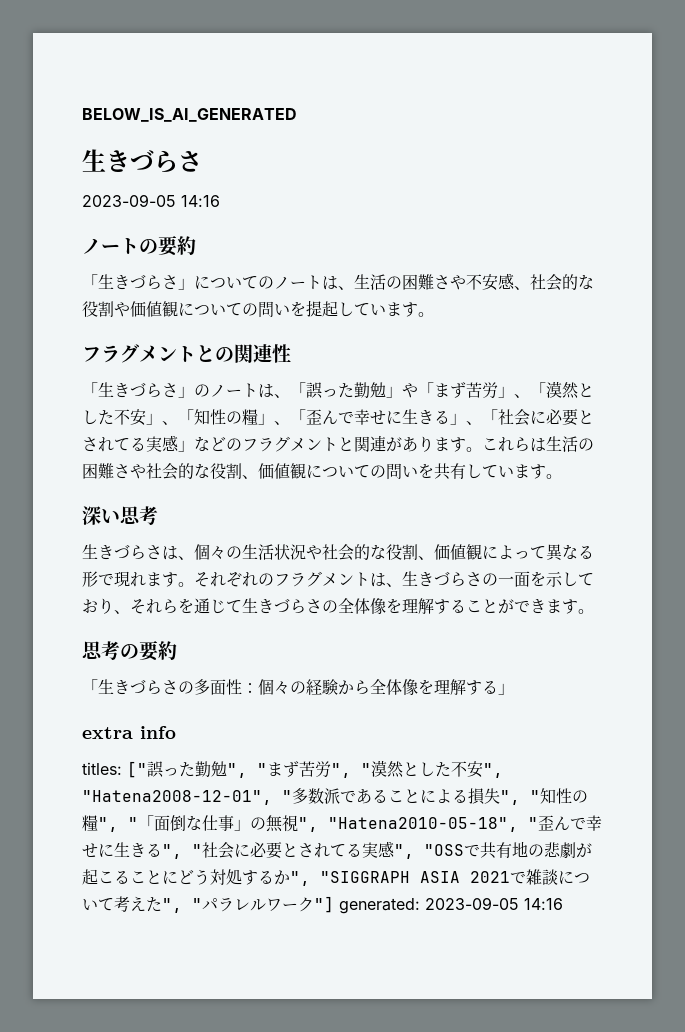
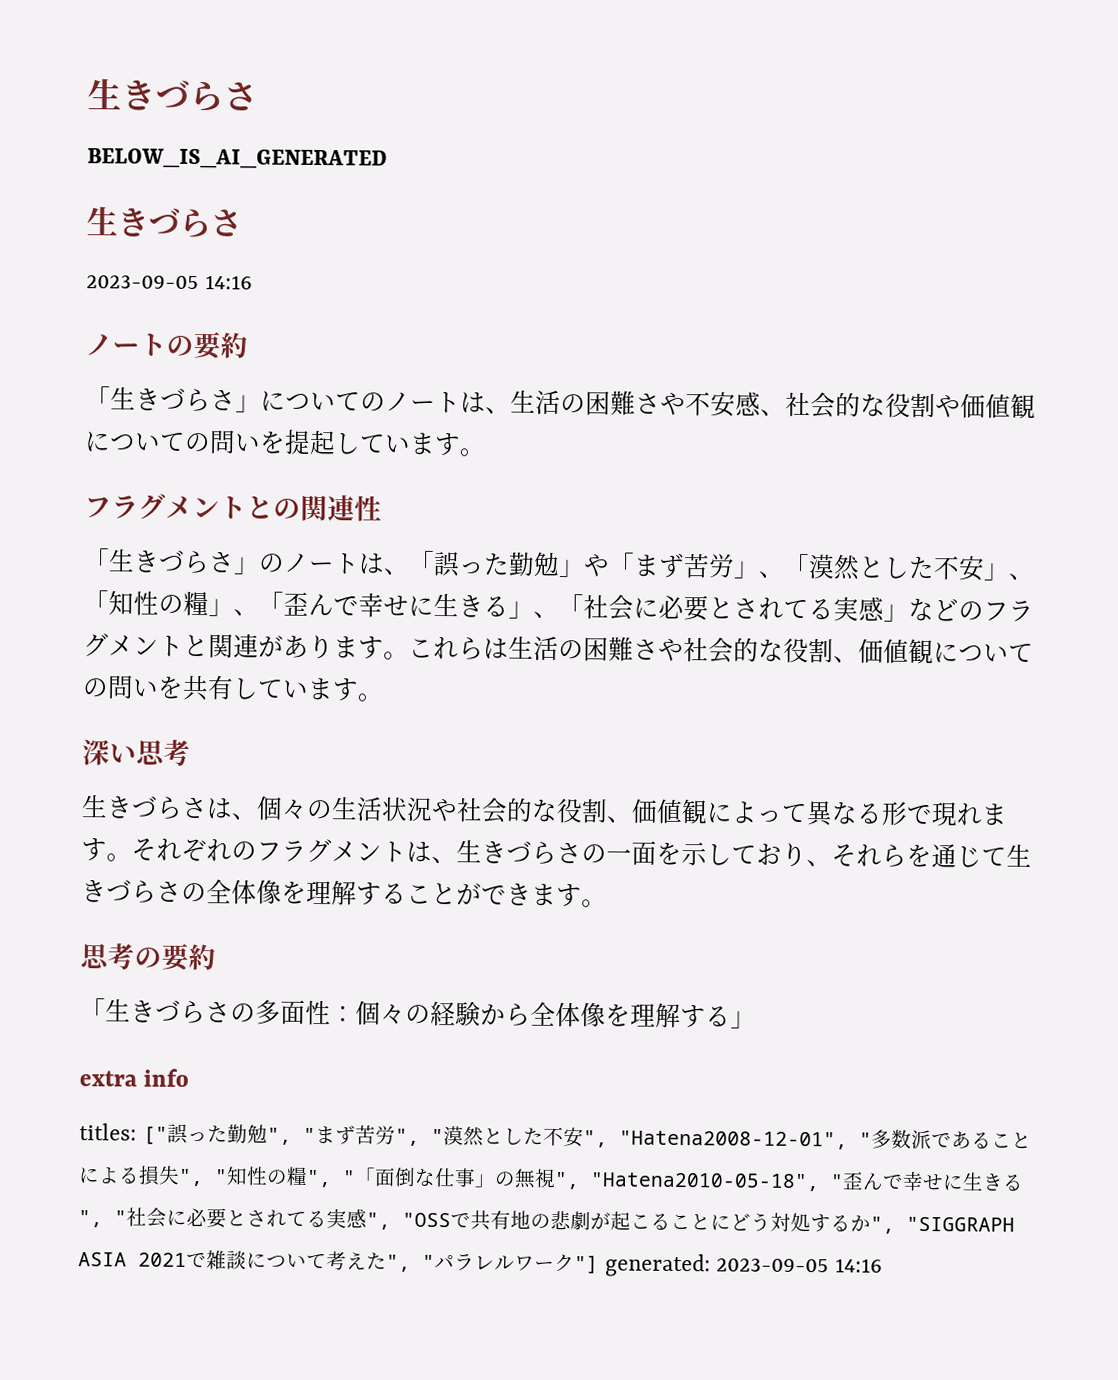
(82, 115) none -> [87,78,258,112] 生きづらさ //

